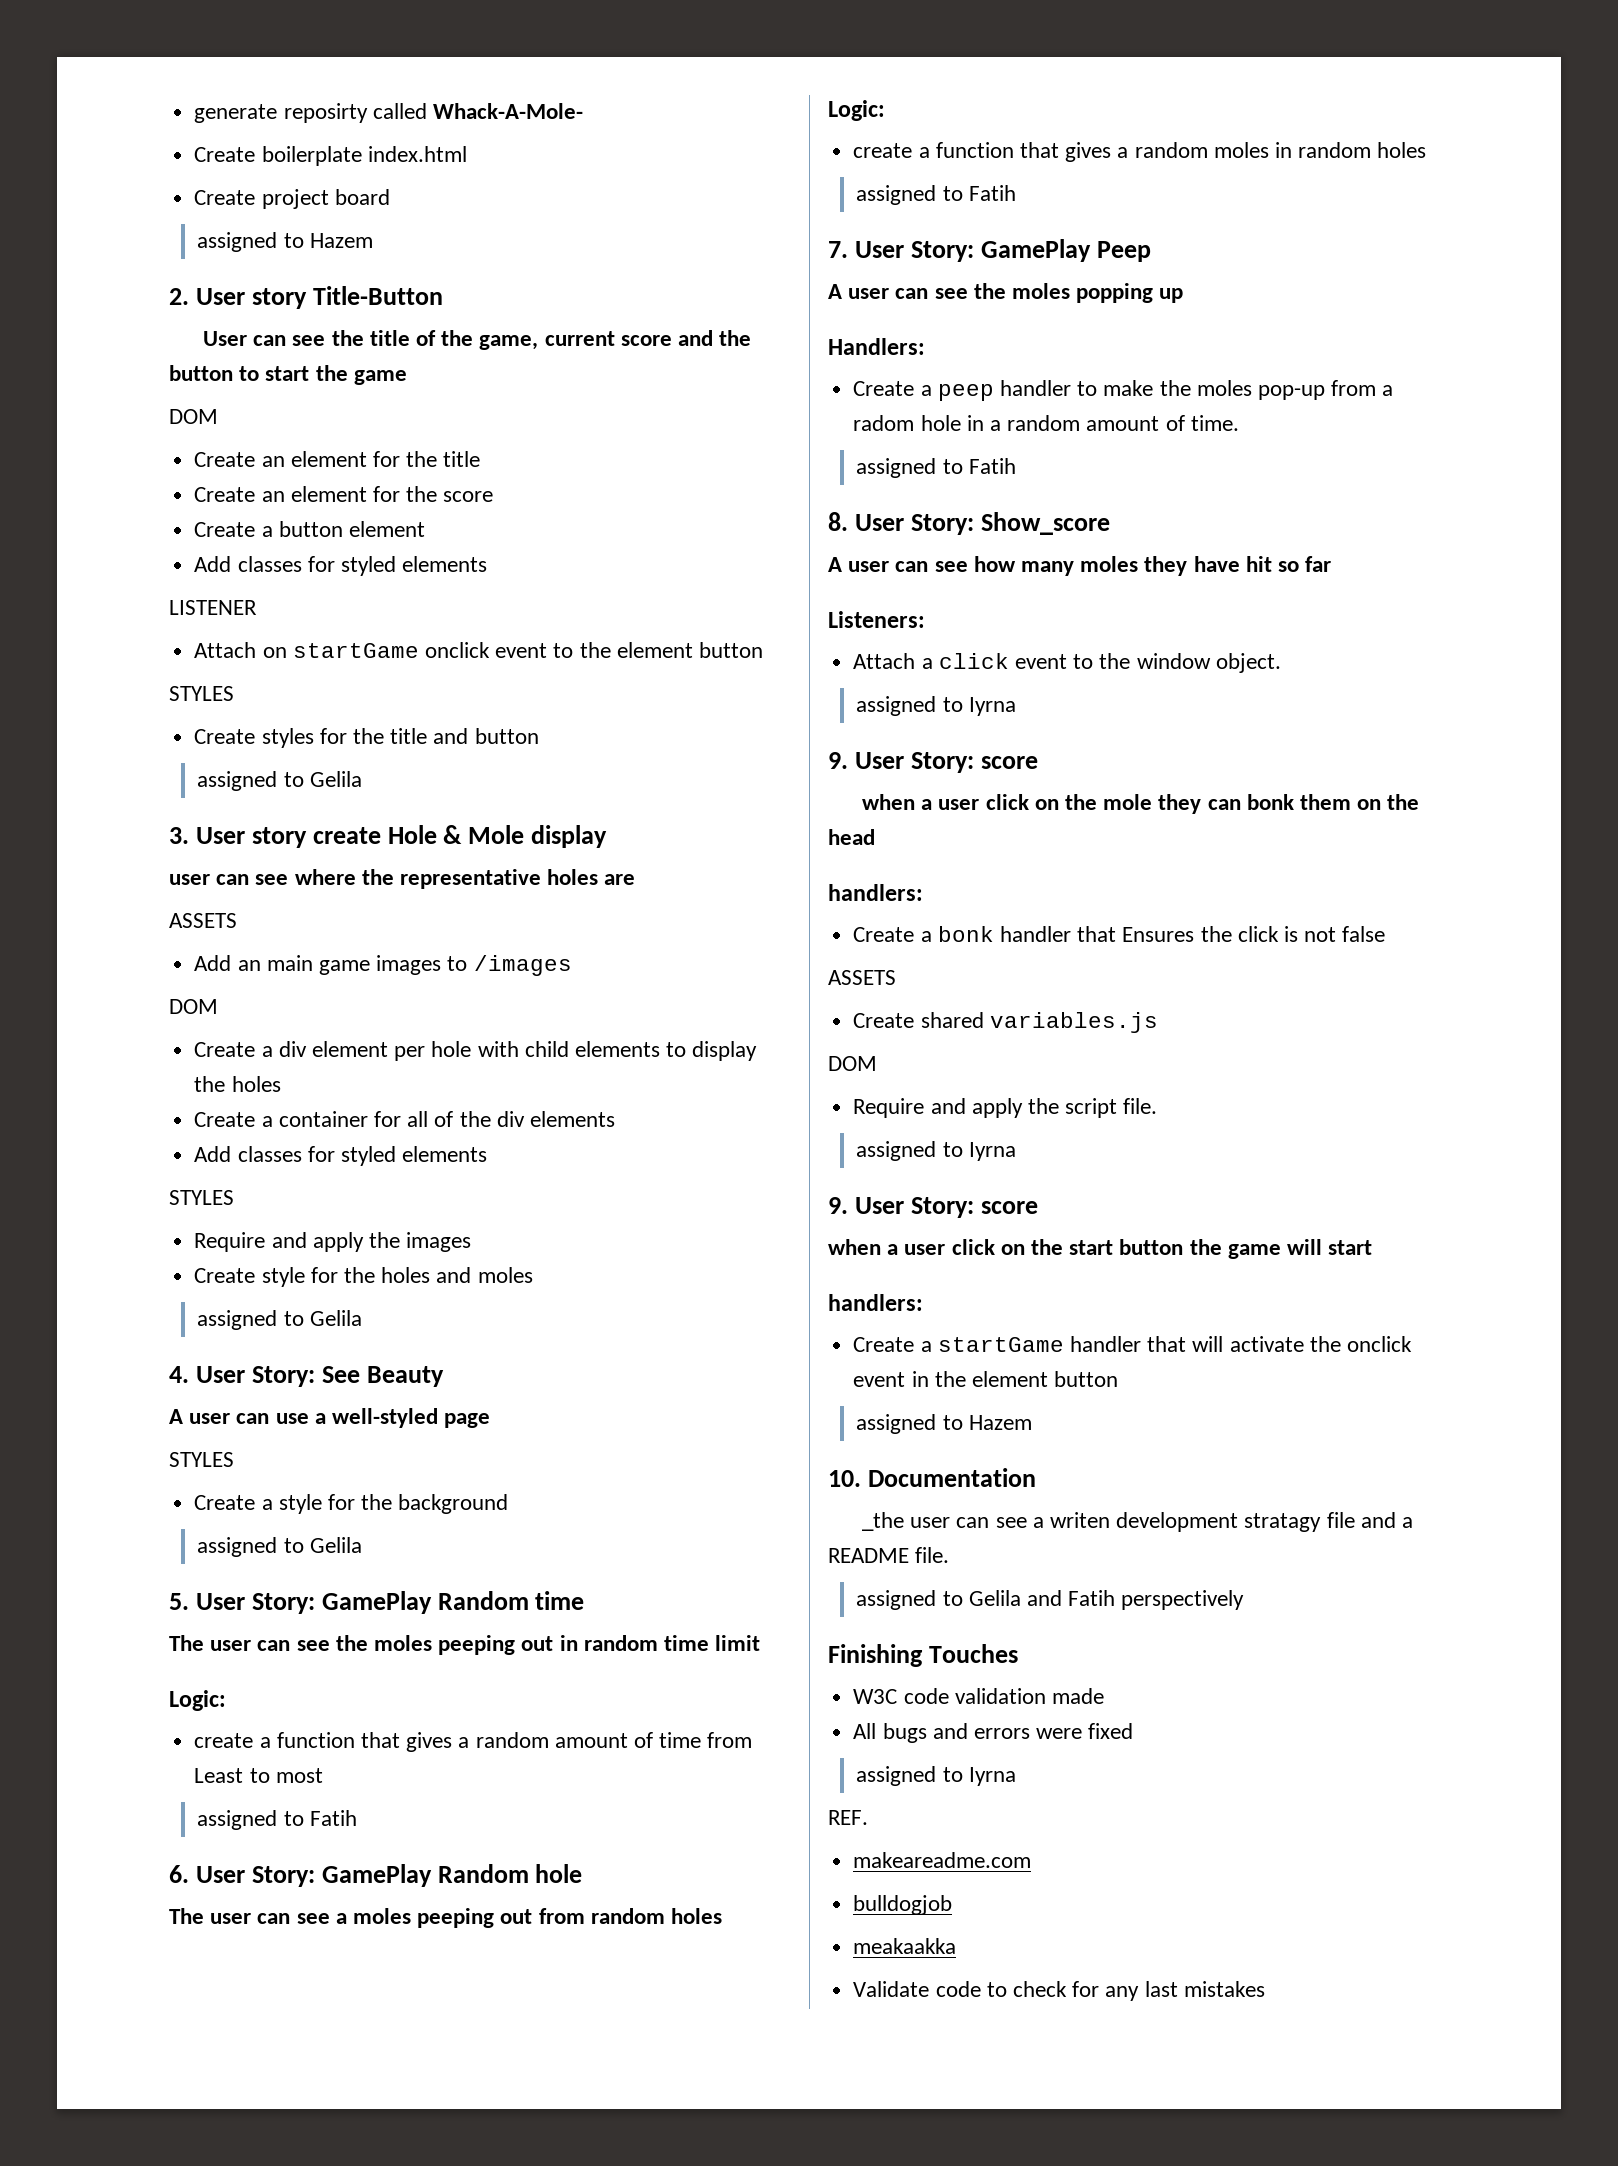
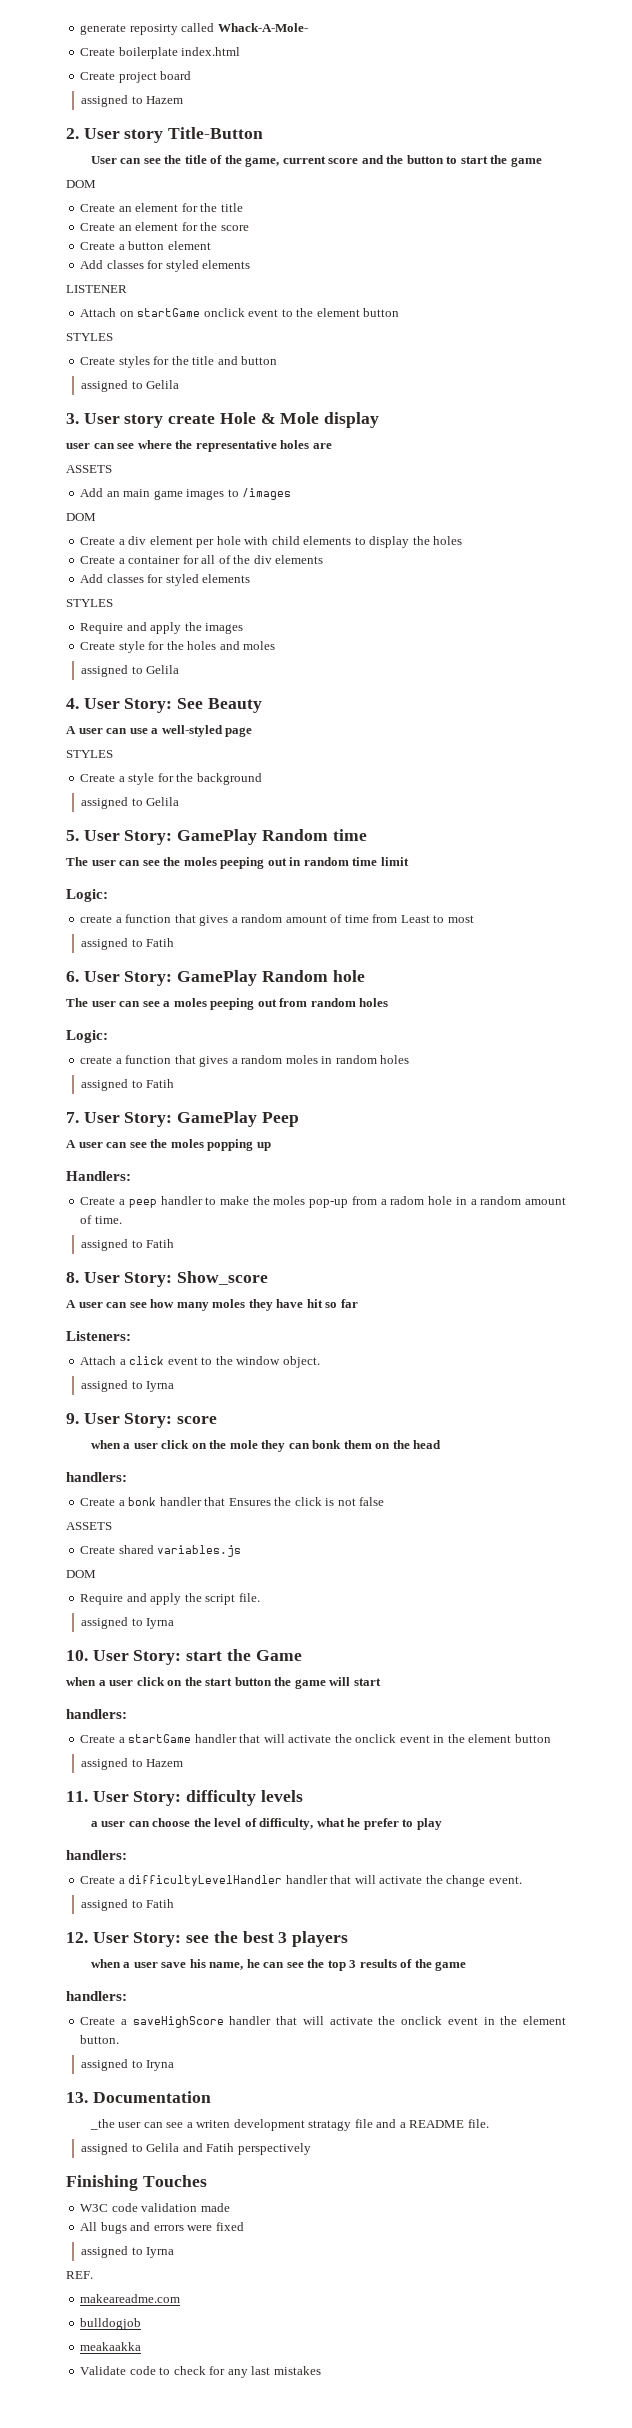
[828,1197,1038,1218] 9. User Story: score -> [66,1649,302,1665] 10. User Story: start the Game
[828,1470,861,1487] 10. -> [66,1790,303,1806] [90,1818,442,1830] [66,1850,127,1860] [80,1875,522,1887] [81,1899,175,1911] [66,1931,349,1947] [90,1959,467,1971] [66,1991,127,2001] [80,2016,567,2028] [80,2035,120,2044] [81,2059,175,2071] [66,2092,88,2103] 11. User Story: difficulty levels // a user can choose the level of difficulty, what he prefer to play // handlers: // Create a difficultyLevelHandler handler that will activate the change event. // assigned to Fatih // 12. User Story: see the best 3 players // when a user save his name, he can see the top 3 results of the game // handlers: // Create a saveHighScore handler that will activate the onclick event in the element button. // assigned to Iryna // 13.

